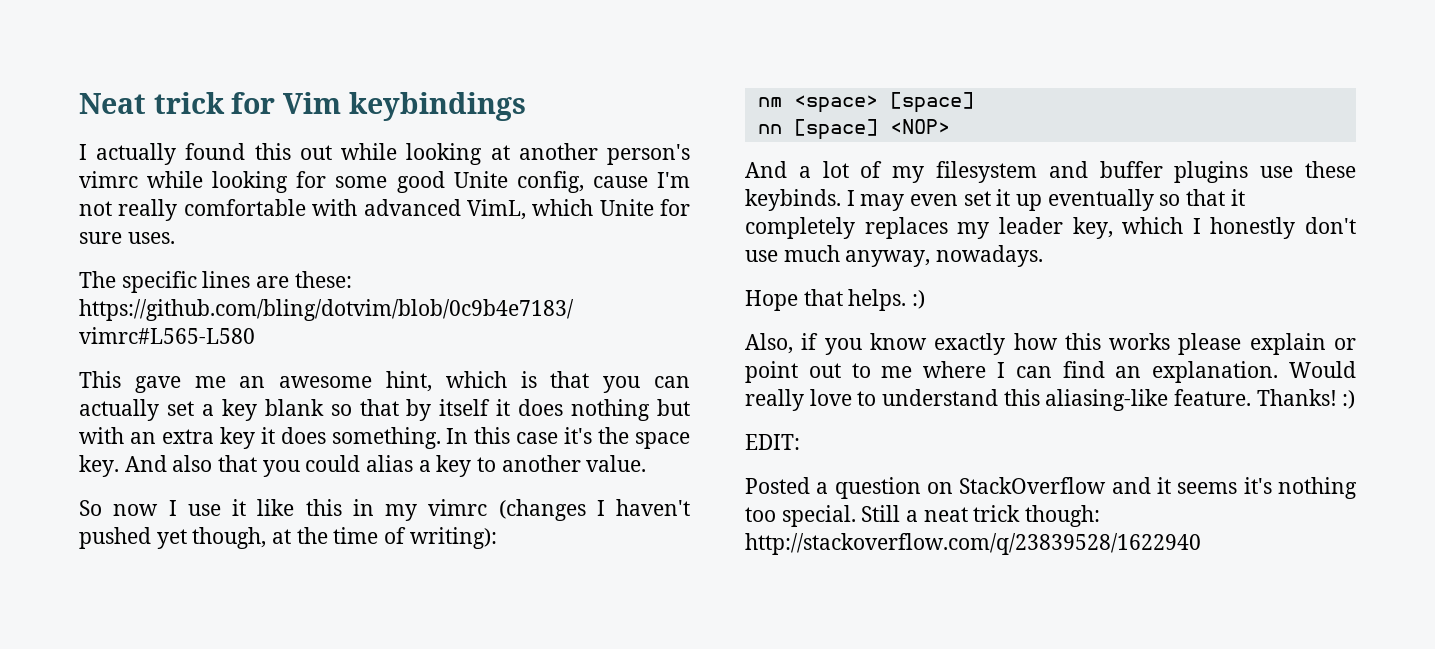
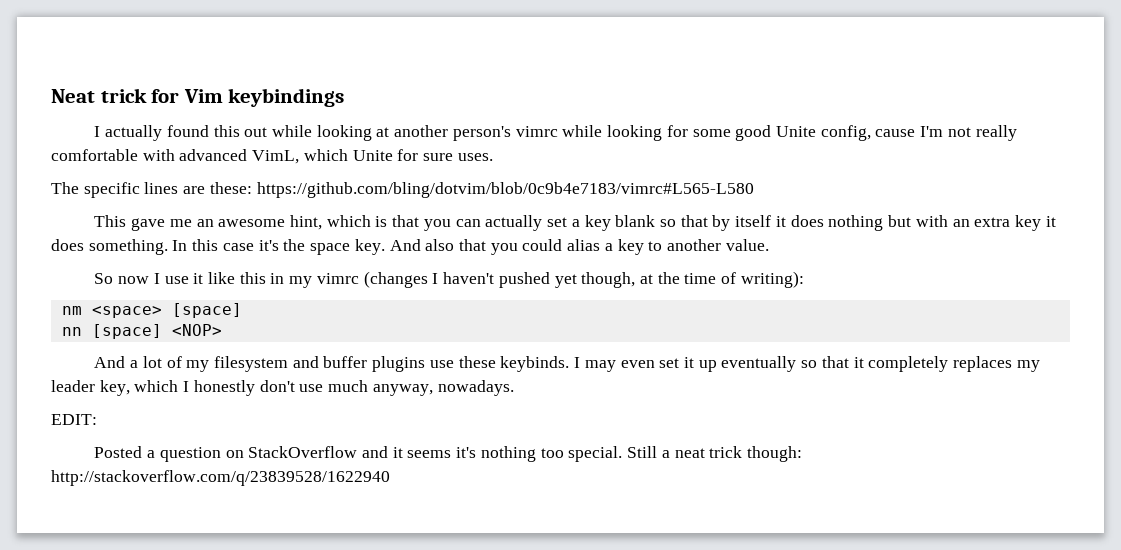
[745,289,926,311] [745,333,1356,355] [745,361,1356,383] [745,389,1356,411] // Hope that helps. :) // Also, if you know exactly how this works please explain or point out to me where I can find an explanation. Would really love to understand this aliasing-like feature. Thanks! :) -> (514, 388) none

